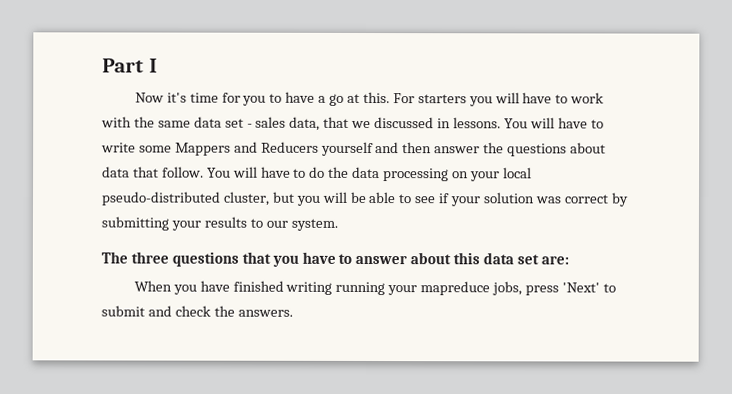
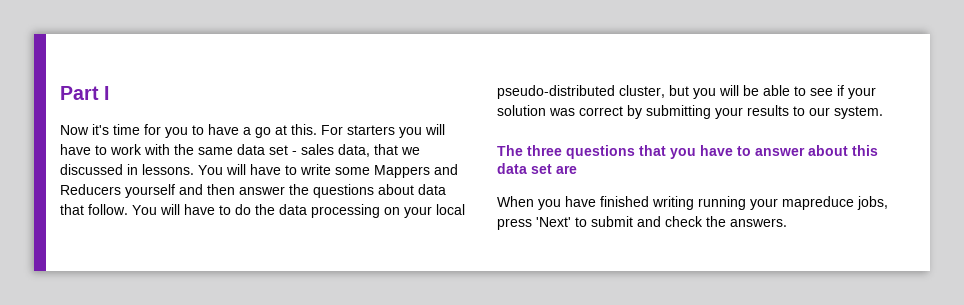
[540,255,569,265] are: -> [556,165,577,174] are

